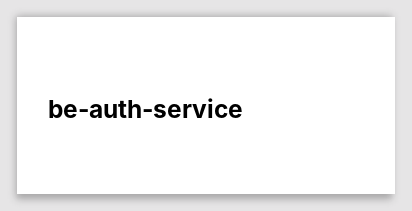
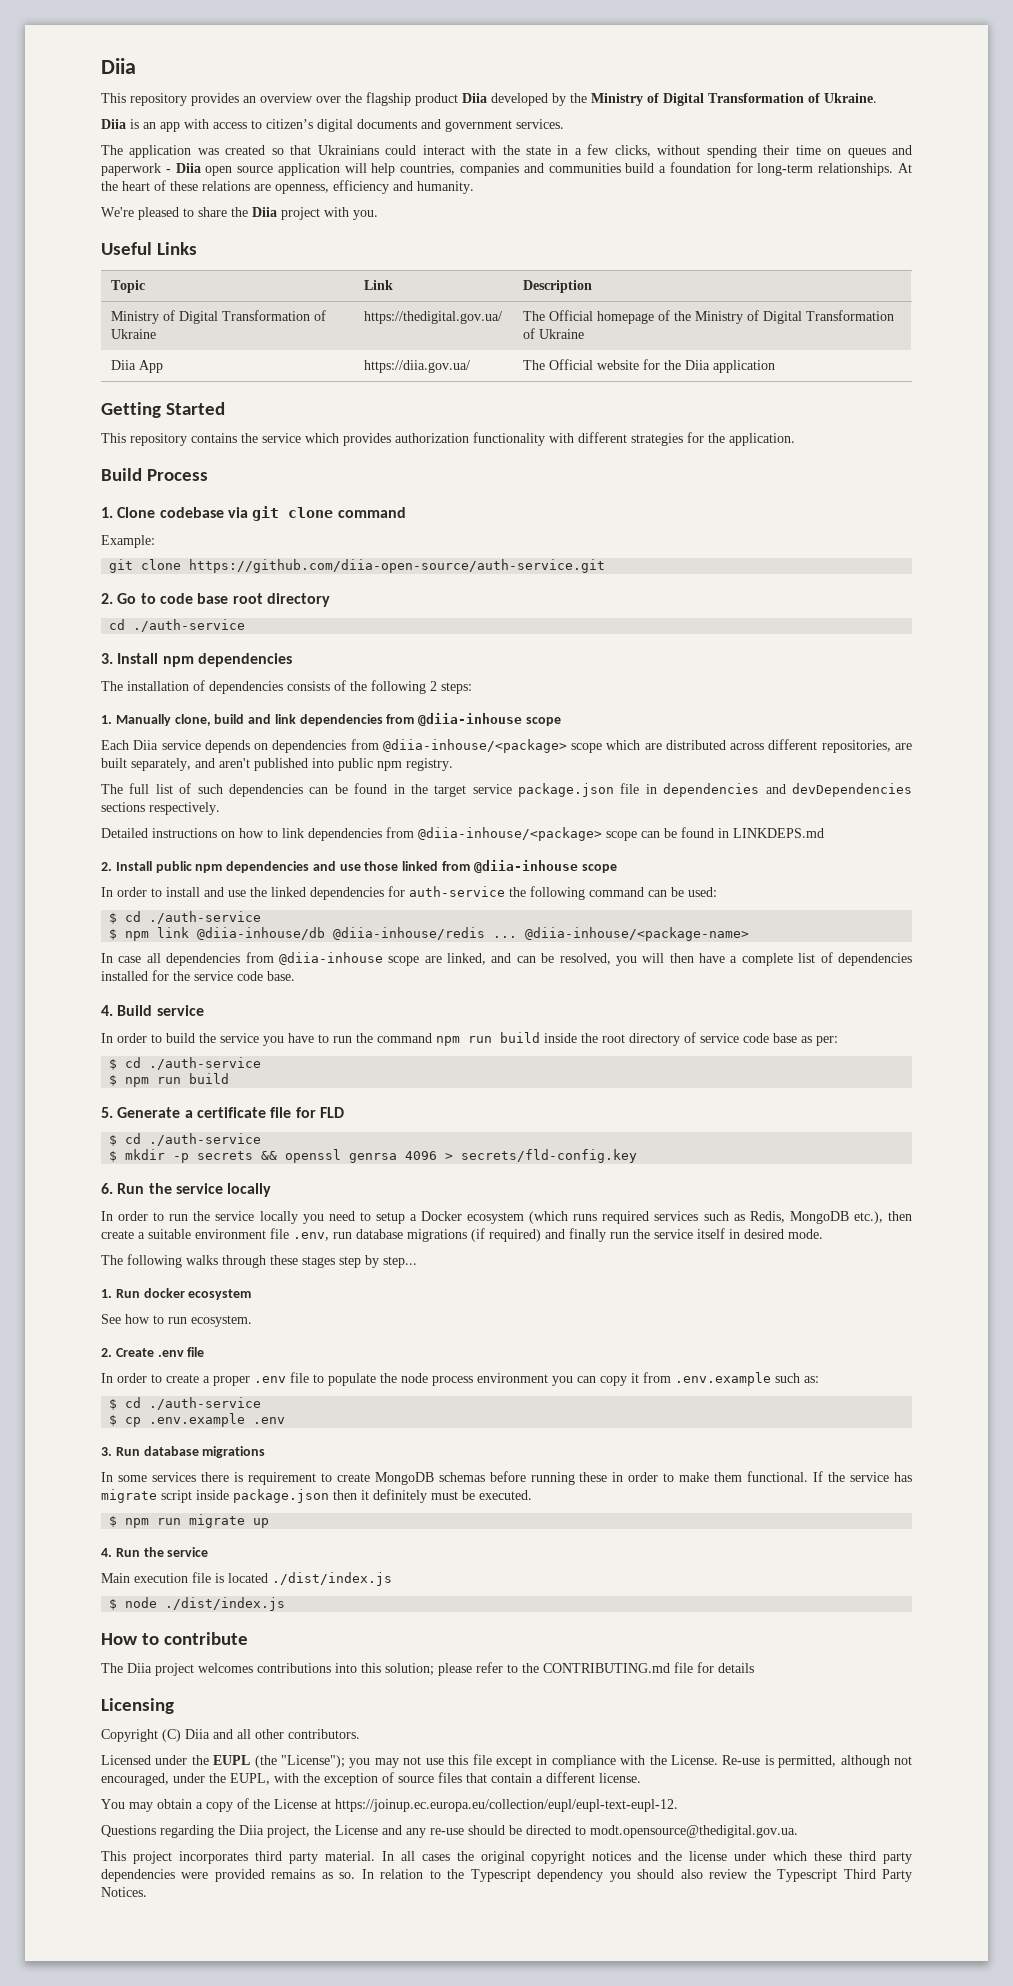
[48,98,243,118] be-auth-service -> [101,58,136,74] [101,92,877,106] [101,119,564,132] [101,144,913,158] [101,162,913,176] [101,180,474,194] [101,207,378,220] [101,242,198,255] [110,280,145,293] [363,280,393,290] [522,280,592,293] [110,310,326,324] [110,329,156,339] [363,311,502,324] [522,310,894,324] [522,328,584,339] [110,360,163,373] [363,360,470,373] [522,359,775,373] [101,402,226,418] [101,432,795,446] [101,468,209,481] [101,506,406,521] [101,535,155,548] [109,559,606,573] [101,593,330,607] [109,619,246,632] [101,653,292,667] [101,680,472,694] [101,713,562,726] [101,739,912,753] [101,758,453,771] [101,783,913,797] [101,802,220,815] [101,827,824,841] [101,860,617,873] [101,886,717,900] [109,911,262,924] [109,927,750,941] [101,952,913,966] [101,970,295,981] [101,1005,204,1016] [101,1032,838,1046] [109,1057,262,1070] [109,1073,230,1087] [101,1107,344,1118] [109,1133,262,1146] [109,1149,638,1163] [101,1183,272,1197] [101,1211,912,1224] [101,1228,823,1242] [101,1254,417,1268] [101,1288,252,1300] [101,1314,252,1327] [101,1347,205,1357] [101,1372,819,1386] [109,1397,262,1410] [109,1413,286,1427] [101,1446,266,1458] [101,1471,913,1485] [101,1489,532,1503] [109,1514,270,1528] [101,1547,209,1557] [101,1572,392,1586] [109,1597,286,1611] [101,1632,249,1645] [101,1662,754,1676] [101,1698,174,1714] [101,1729,360,1742] [101,1754,912,1768] [101,1772,641,1786] [101,1798,678,1812] [101,1825,798,1838] [101,1851,913,1864] [101,1869,913,1882] [101,1887,147,1897] Diia // This repository provides an overview over the flagship product Diia developed by the Ministry of Digital Transformation of Ukraine. // Diia is an app with access to citizen’s digital documents and government services. // The application was created so that Ukrainians could interact with the state in a few clicks, without spending their time on queues and paperwork - Diia open source application will help countries, companies and communities build a foundation for long-term relationships. At the heart of these relations are openness, efficiency and humanity. // We're pleased to share the Diia project with you. // Useful Links // Topic | Link | Description // Ministry of Digital Transformation of Ukraine | https://thedigital.gov.ua/ | The Official homepage of the Ministry of Digital Transformation of Ukraine // Diia App | https://diia.gov.ua/ | The Official website for the Diia application // Getting Started // This repository contains the service which provides authorization functionality with different strategies for the application. // Build Process // 1. Clone codebase via git clone command // Example: // git clone https://github.com/diia-open-source/auth-service.git // 2. Go to code base root directory // cd ./auth-service // 3. Install npm dependencies // The installation of dependencies consists of the following 2 steps: // 1. Manually clone, build and link dependencies from @diia-inhouse scope // Each Diia service depends on dependencies from @diia-inhouse/<package> scope which are distributed across different repositories, are built separately, and aren't published into public npm registry. // The full list of such dependencies can be found in the target service package.json file in dependencies and devDependencies sections respectively. // Detailed instructions on how to link dependencies from @diia-inhouse/<package> scope can be found in LINKDEPS.md // 2. Install public npm dependencies and use those linked from @diia-inhouse scope // In order to install and use the linked dependencies for auth-service the following command can be used: // $ cd ./auth-service // $ npm link @diia-inhouse/db @diia-inhouse/redis ... @diia-inhouse/<package-name> // In case all dependencies from @diia-inhouse scope are linked, and can be resolved, you will then have a complete list of dependencies installed for the service code base. // 4. Build service // In order to build the service you have to run the command npm run build inside the root directory of service code base as per: // $ cd ./auth-service // $ npm run build // 5. Generate a certificate file for FLD // $ cd ./auth-service // $ mkdir -p secrets && openssl genrsa 4096 > secrets/fld-config.key // 6. Run the service locally // In order to run the service locally you need to setup a Docker ecosystem (which runs required services such as Redis, MongoDB etc.), then create a suitable environment file .env, run database migrations (if required) and finally run the service itself in desired mode. // The following walks through these stages step by step... // 1. Run docker ecosystem // See how to run ecosystem. // 2. Create .env file // In order to create a proper .env file to populate the node process environment you can copy it from .env.example such as: // $ cd ./auth-service // $ cp .env.example .env // 3. Run database migrations // In some services there is requirement to create MongoDB schemas before running these in order to make them functional. If the service has migrate script inside package.json then it definitely must be executed. // $ npm run migrate up // 4. Run the service // Main execution file is located ./dist/index.js // $ node ./dist/index.js // How to contribute // The Diia project welcomes contributions into this solution; please refer to the CONTRIBUTING.md file for details // Licensing // Copyright (C) Diia and all other contributors. // Licensed under the EUPL (the "License"); you may not use this file except in compliance with the License. Re-use is permitted, although not encouraged, under the EUPL, with the exception of source files that contain a different license. // You may obtain a copy of the License at https://joinup.ec.europa.eu/collection/eupl/eupl-text-eupl-12. // Questions regarding the Diia project, the License and any re-use should be directed to modt.opensource@thedigital.gov.ua. // This project incorporates third party material. In all cases the original copyright notices and the license under which these third party dependencies were provided remains as so. In relation to the Typescript dependency you should also review the Typescript Third Party Notices.

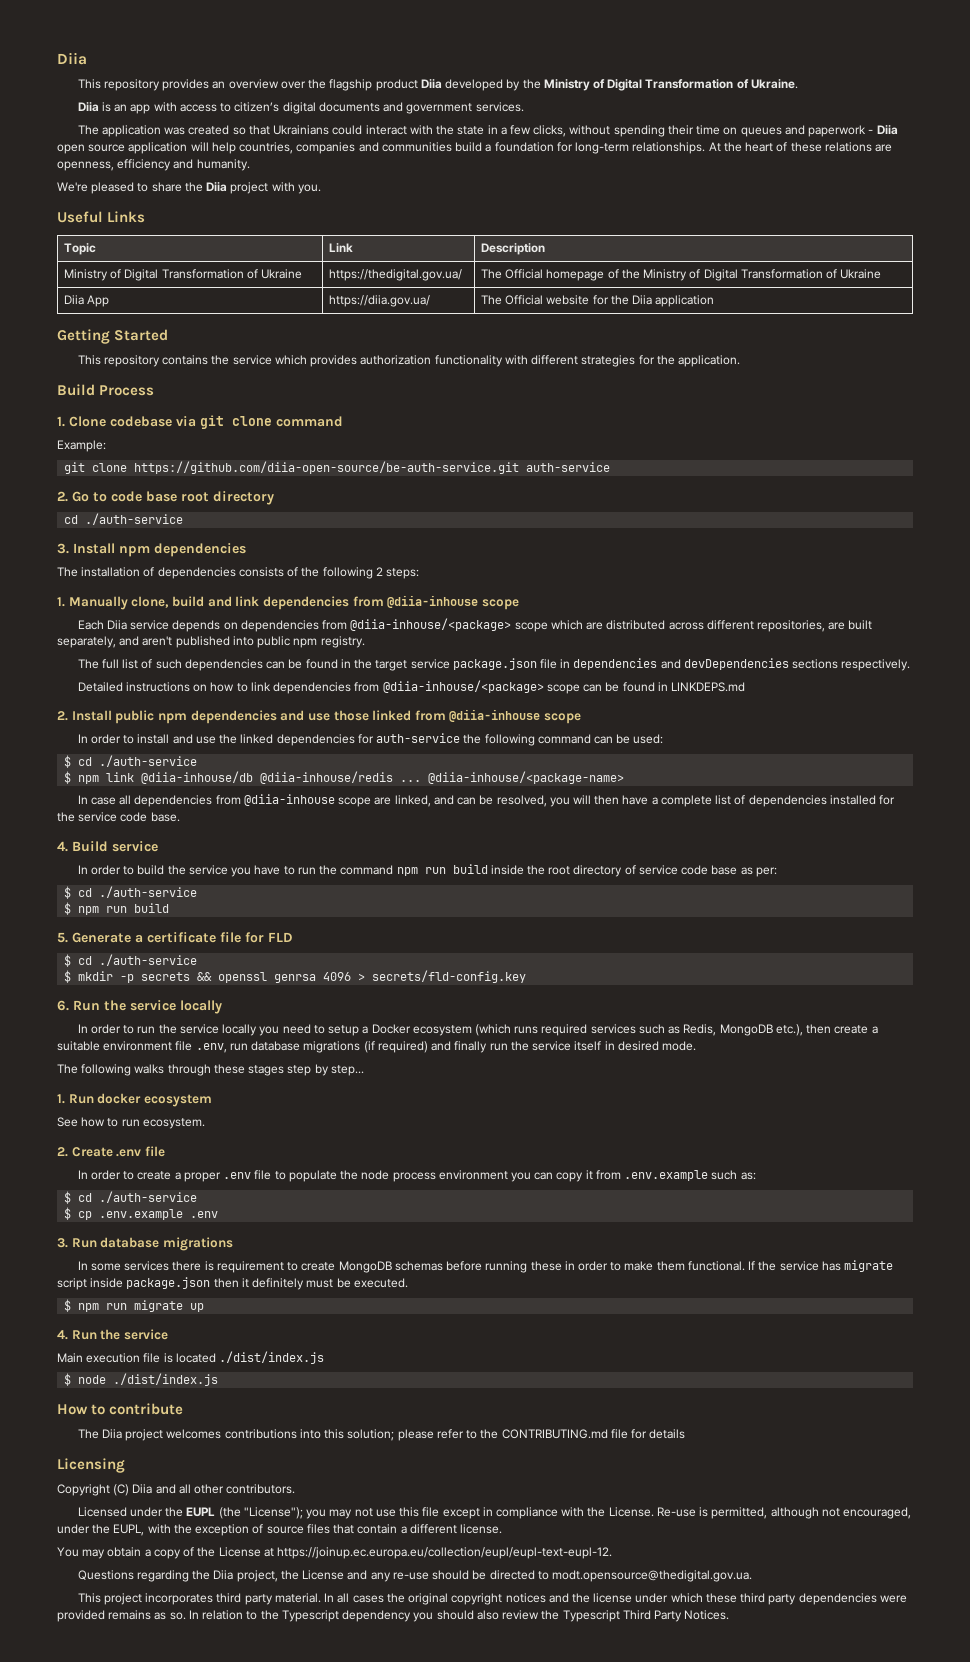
[189,559,606,573] https://github.com/diia-open-source/auth-service.git -> [134,461,611,474] https://github.com/diia-open-source/be-auth-service.git auth-service

